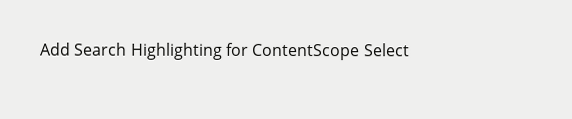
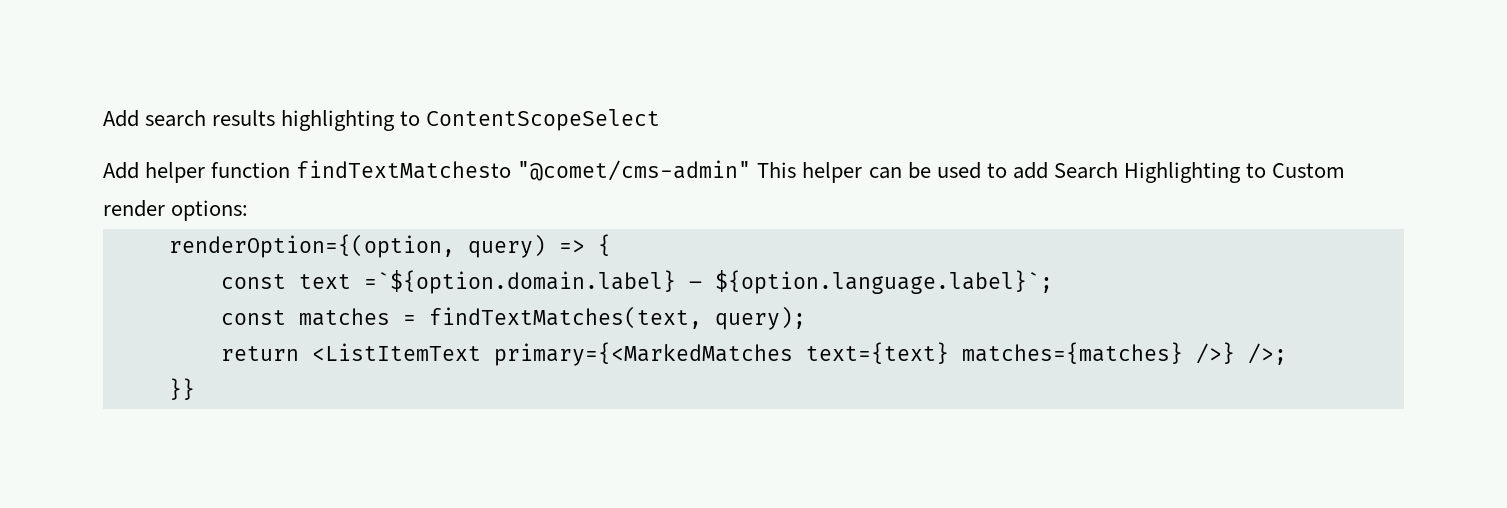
[40,42,410,61] Add Search Highlighting for ContentScope Select -> [103,109,661,131] [103,160,1346,183] [103,200,249,221] [168,234,611,258] [220,270,1053,294] [220,306,806,330] [220,342,1287,366] [168,378,195,400] Add search results highlighting to ContentScopeSelect // Add helper function findTextMatchesto "@comet/cms-admin" This helper can be used to add Search Highlighting to Custom render options: // renderOption={(option, query) => { // const text =`${option.domain.label} – ${option.language.label}`; // const matches = findTextMatches(text, query); // return <ListItemText primary={<MarkedMatches text={text} matches={matches} />} />; // }}

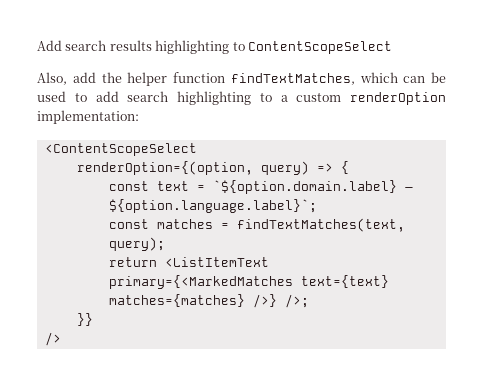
[103,160,863,183] Add helper function findTextMatchesto "@comet/cms-admin" This helper -> [37,72,398,86] Also, add the helper function findTextMatches, which
[1053,162,1346,183] [103,200,249,221] Search Highlighting to Custom render options: -> [127,91,446,105] [37,110,139,124] [44,143,197,156] search highlighting to a custom renderOption implementation: // <ContentScopeSelect
[363,270,676,294] =`${option.domain.label} -> [196,180,397,194] = `${option.domain.label}
(195, 389) none -> [44,332,61,346] // />

